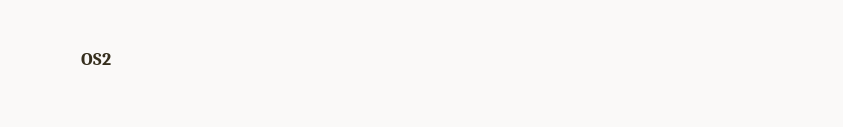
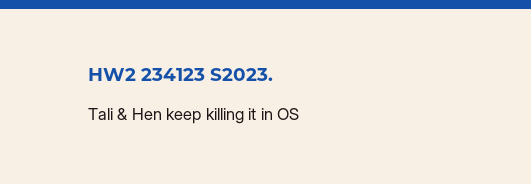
[81,53,111,65] OS2 -> [88,68,273,81] [88,108,300,124] HW2 234123 S2023. // Tali & Hen keep killing it in OS

